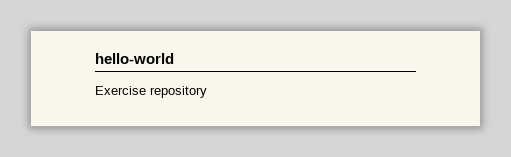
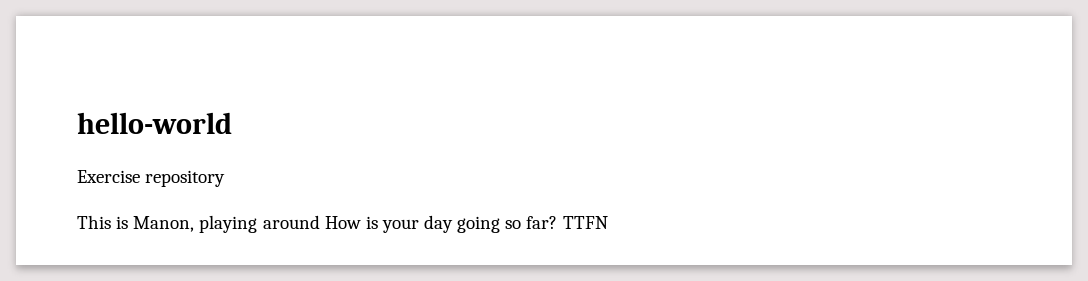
(207, 92) none -> [77,215,608,233] // This is Manon, playing around How is your day going so far? TTFN

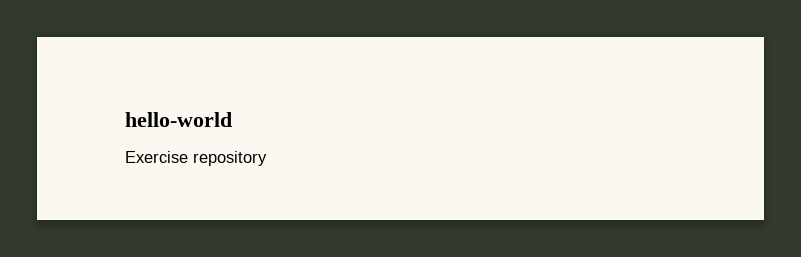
[77,215,608,233] // This is Manon, playing around How is your day going so far? TTFN -> (267, 158) none

